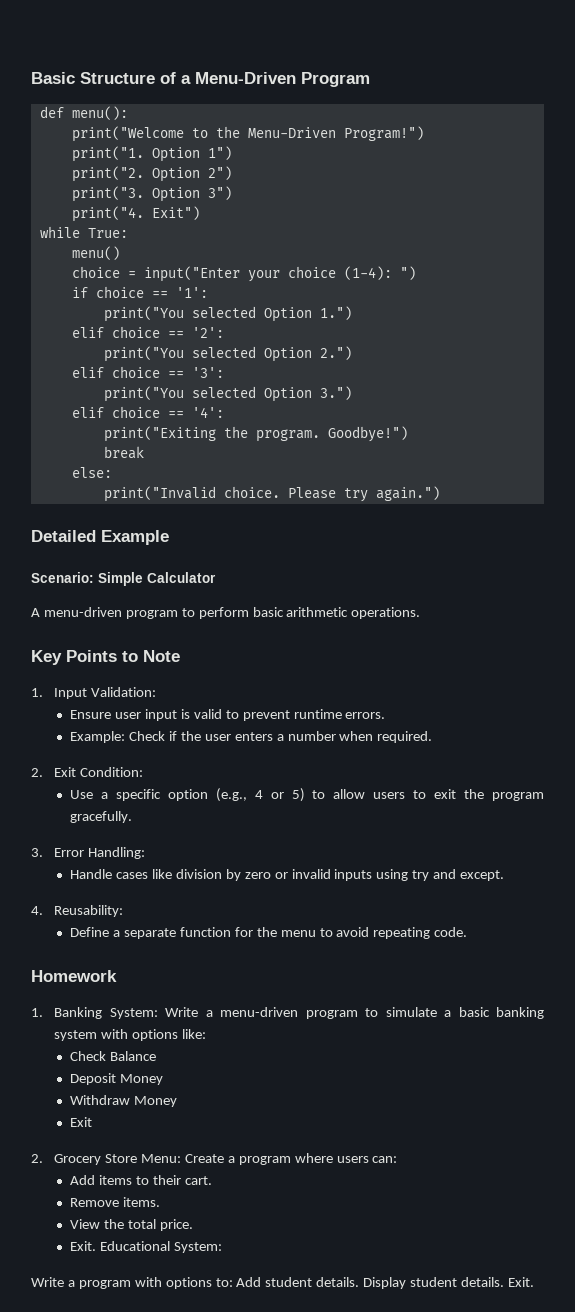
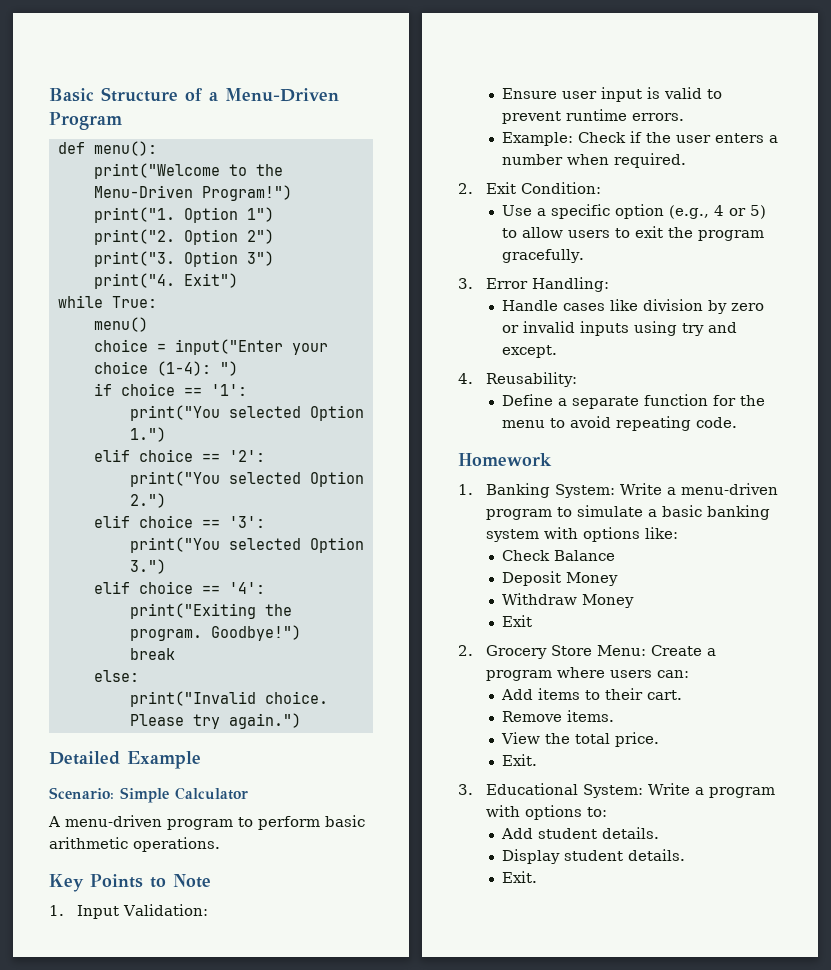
(97, 1246) none -> [458,784,473,795] // 3.
(222, 1247) // -> (643, 791) none
(233, 1282) none -> (607, 812) //
(360, 1282) none -> (659, 833) //
(505, 1282) none -> (685, 855) //

